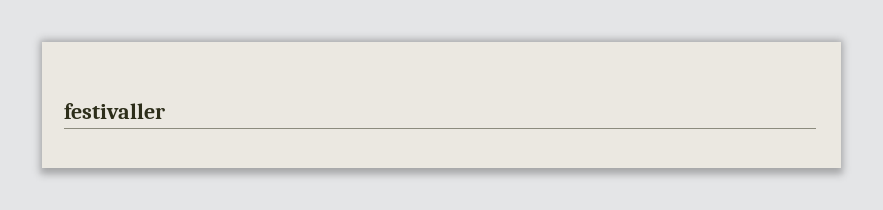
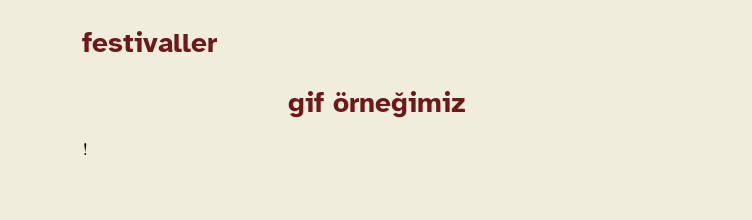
(165, 111) none -> [287,91,465,118] [82,143,88,155] // gif örneğimiz // !

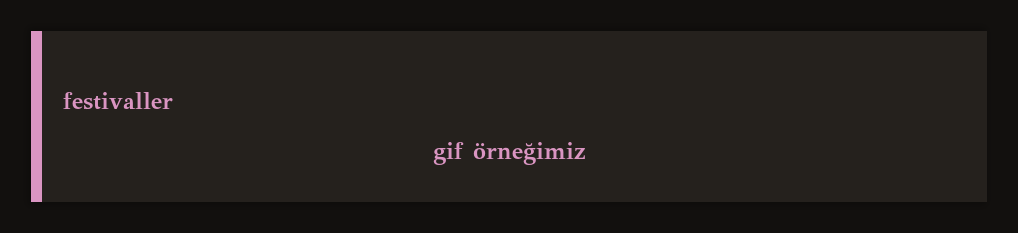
[82,143,88,155] // ! -> (586, 153) none

